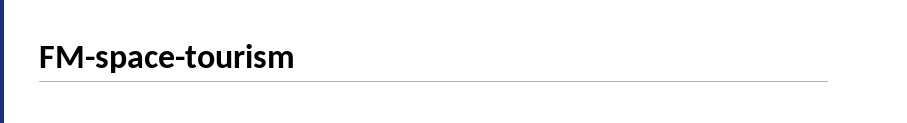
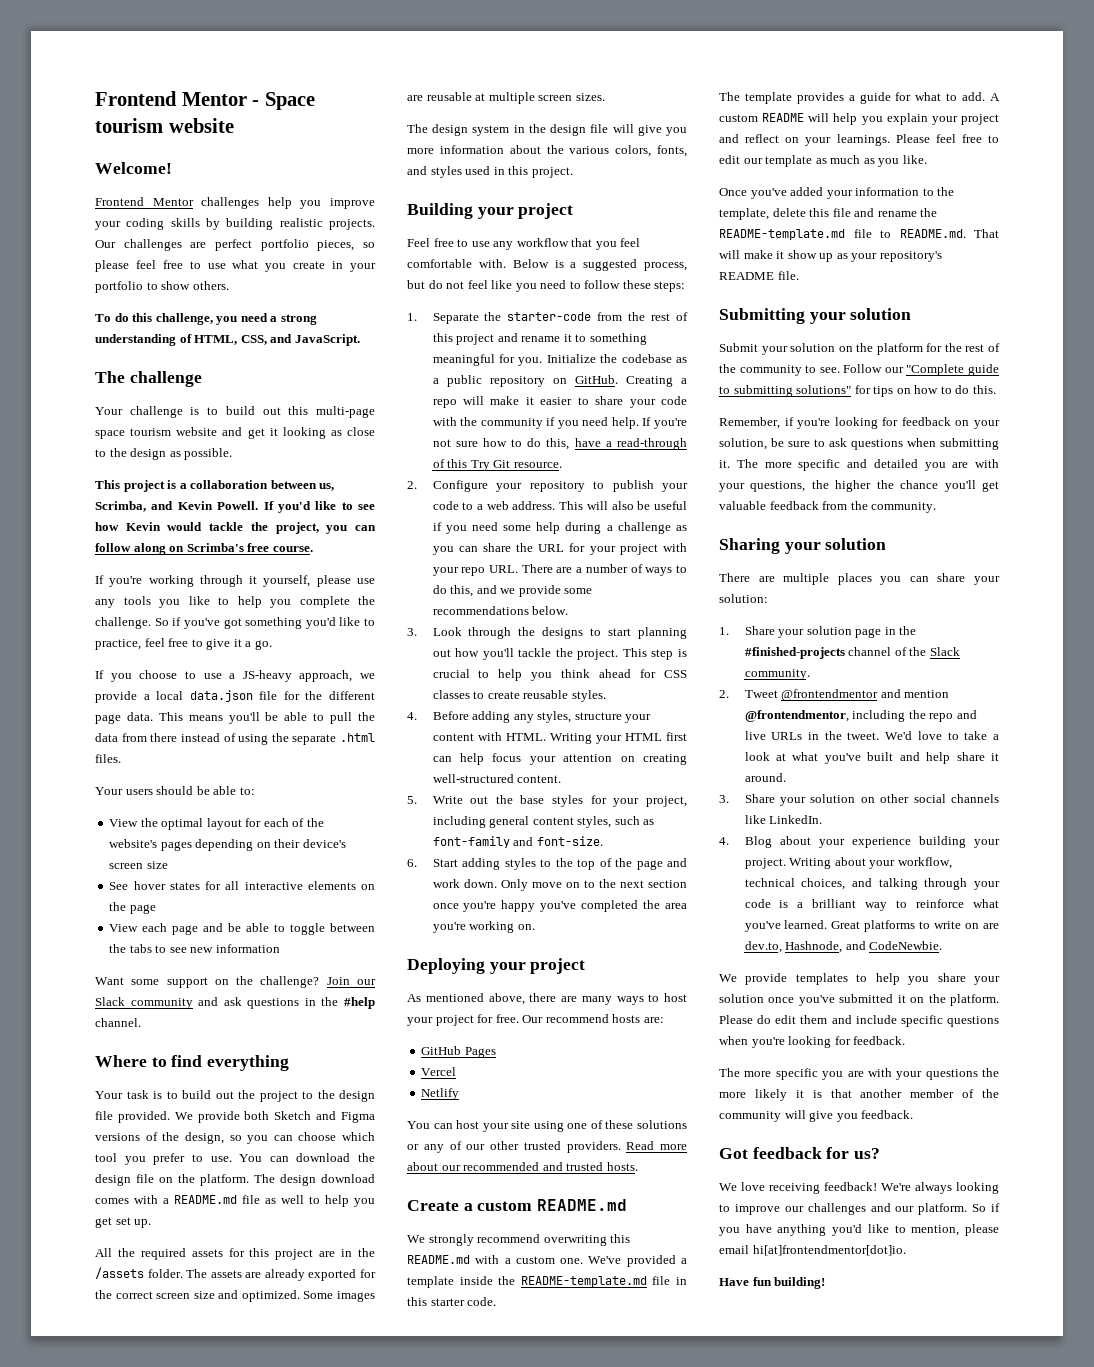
[39,44,295,73] FM-space-tourism -> [95,91,315,110] [95,118,234,133] [95,162,172,174] [95,197,375,209] [95,218,375,230] [95,239,375,251] [95,260,376,272] [95,281,229,293] [95,313,317,325] [95,334,360,346] [95,371,202,387] [95,406,376,418] [95,427,375,439] [95,448,233,460] [95,480,335,492] [95,501,375,513] [95,522,377,534] [95,543,313,555] [95,575,375,587] [95,596,375,608] [95,617,375,629] [95,638,272,650] [95,670,375,682] [95,690,376,703] [95,712,375,724] [95,733,375,745] [95,754,121,763] [95,786,255,795] [109,818,324,830] [109,839,346,851] [109,861,168,869] [109,881,375,890] [109,902,156,914] [109,923,375,935] [109,944,280,953] [95,976,376,988] [95,997,376,1009] [95,1018,141,1027] [95,1055,290,1071] [95,1090,375,1102] [95,1111,375,1123] [95,1132,375,1144] [95,1153,375,1165] [95,1174,375,1186] [95,1195,375,1207] [95,1217,152,1228] [95,1248,375,1260] [95,1267,376,1281] [95,1290,375,1302] [407,92,605,104] [407,124,687,136] [407,145,687,157] [407,166,573,178] [407,203,574,219] [407,238,641,250] [407,259,687,271] [407,280,686,292] [407,312,688,324] [432,333,647,345] [432,354,687,366] [432,375,687,387] [432,396,687,408] [432,417,687,429] [432,438,687,450] [432,459,562,471] [407,480,688,492] [432,501,687,510] [432,522,687,534] [432,543,687,555] [432,564,687,576] [432,585,593,597] [432,606,569,615] [407,627,687,639] [432,648,687,660] [432,669,687,681] [432,690,606,702] [407,711,652,723] [432,732,687,744] [432,753,687,765] [432,774,562,783] [407,795,687,807] [432,816,655,828] [432,836,603,848] [407,858,687,870] [432,879,687,891] [432,900,687,912] [432,921,535,933] [407,958,586,974] [407,993,687,1005] [407,1014,664,1026] [421,1046,496,1058] [421,1067,457,1076] [421,1088,460,1100] [407,1120,687,1132] [407,1141,687,1153] [407,1162,638,1171] [407,1199,628,1211] [407,1234,631,1246] [407,1255,687,1267] [407,1276,687,1288] [407,1297,497,1306] [719,92,1000,104] [719,113,999,125] [719,134,999,146] [719,155,927,167] [719,187,955,199] [719,208,938,220] [719,229,999,240] [719,250,942,262] [719,271,799,280] [719,308,912,324] [719,343,1000,355] [719,364,999,376] [719,385,996,397] [719,417,1000,429] [719,438,999,450] [719,459,999,471] [719,480,999,492] [719,501,937,513] [719,538,887,554] [719,573,1000,585] [719,594,768,603] [719,626,917,638] [744,647,960,659] [744,669,810,680] [719,689,950,701] [744,710,977,722] [744,731,999,740] [744,752,999,764] [744,773,786,782] [719,794,999,806] [744,815,823,824] [719,836,1000,848] [744,857,952,869] [744,878,1000,890] [744,899,999,911] [744,920,999,932] [744,941,943,953] [719,973,1000,985] [719,994,999,1006] [719,1015,999,1027] [719,1036,906,1048] [719,1068,999,1080] [719,1089,999,1101] [719,1110,914,1122] [719,1147,881,1159] [719,1182,999,1194] [719,1203,1000,1215] [719,1224,999,1236] [719,1245,906,1256] [719,1277,826,1289] Frontend Mentor - Space tourism website // Welcome! // Frontend Mentor challenges help you improve your coding skills by building realistic projects. Our challenges are perfect portfolio pieces, so please feel free to use what you create in your portfolio to show others. // To do this challenge, you need a strong understanding of HTML, CSS, and JavaScript. // The challenge // Your challenge is to build out this multi-page space tourism website and get it looking as close to the design as possible. // This project is a collaboration between us, Scrimba, and Kevin Powell. If you'd like to see how Kevin would tackle the project, you can follow along on Scrimba's free course. // If you're working through it yourself, please use any tools you like to help you complete the challenge. So if you've got something you'd like to practice, feel free to give it a go. // If you choose to use a JS-heavy approach, we provide a local data.json file for the different page data. This means you'll be able to pull the data from there instead of using the separate .html files. // Your users should be able to: // View the optimal layout for each of the website's pages depending on their device's screen size // See hover states for all interactive elements on the page // View each page and be able to toggle between the tabs to see new information // Want some support on the challenge? Join our Slack community and ask questions in the #help channel. // Where to find everything // Your task is to build out the project to the design file provided. We provide both Sketch and Figma versions of the design, so you can choose which tool you prefer to use. You can download the design file on the platform. The design download comes with a README.md file as well to help you get set up. // All the required assets for this project are in the /assets folder. The assets are already exported for the correct screen size and optimized. Some images are reusable at multiple screen sizes. // The design system in the design file will give you more information about the various colors, fonts, and styles used in this project. // Building your project // Feel free to use any workflow that you feel comfortable with. Below is a suggested process, but do not feel like you need to follow these steps: // 1. Separate the starter-code from the rest of this project and rename it to something meaningful for you. Initialize the codebase as a public repository on GitHub. Creating a repo will make it easier to share your code with the community if you need help. If you're not sure how to do this, have a read-through of this Try Git resource. // 2. Configure your repository to publish your code to a web address. This will also be useful if you need some help during a challenge as you can share the URL for your project with your repo URL. There are a number of ways to do this, and we provide some recommendations below. // 3. Look through the designs to start planning out how you'll tackle the project. This step is crucial to help you think ahead for CSS classes to create reusable styles. // 4. Before adding any styles, structure your content with HTML. Writing your HTML first can help focus your attention on creating well-structured content. // 5. Write out the base styles for your project, including general content styles, such as font-family and font-size. // 6. Start adding styles to the top of the page and work down. Only move on to the next section once you're happy you've completed the area you're working on. // Deploying your project // As mentioned above, there are many ways to host your project for free. Our recommend hosts are: // GitHub Pages // Vercel // Netlify // You can host your site using one of these solutions or any of our other trusted providers. Read more about our recommended and trusted hosts. // Create a custom README.md // We strongly recommend overwriting this README.md with a custom one. We've provided a template inside the README-template.md file in this starter code. // The template provides a guide for what to add. A custom README will help you explain your project and reflect on your learnings. Please feel free to edit our template as much as you like. // Once you've added your information to the template, delete this file and rename the README-template.md file to README.md. That will make it show up as your repository's README file. // Submitting your solution // Submit your solution on the platform for the rest of the community to see. Follow our "Complete guide to submitting solutions" for tips on how to do this. // Remember, if you're looking for feedback on your solution, be sure to ask questions when submitting it. The more specific and detailed you are with your questions, the higher the chance you'll get valuable feedback from the community. // Sharing your solution // There are multiple places you can share your solution: // 1. Share your solution page in the #finished-projects channel of the Slack community. // 2. Tweet @frontendmentor and mention @frontendmentor, including the repo and live URLs in the tweet. We'd love to take a look at what you've built and help share it around. // 3. Share your solution on other social channels like LinkedIn. // 4. Blog about your experience building your project. Writing about your workflow, technical choices, and talking through your code is a brilliant way to reinforce what you've learned. Great platforms to write on are dev.to, Hashnode, and CodeNewbie. // We provide templates to help you share your solution once you've submitted it on the platform. Please do edit them and include specific questions when you're looking for feedback. // The more specific you are with your questions the more likely it is that another member of the community will give you feedback. // Got feedback for us? // We love receiving feedback! We're always looking to improve our challenges and our platform. So if you have anything you'd like to mention, please email hi[at]frontendmentor[dot]io. // Have fun building!

